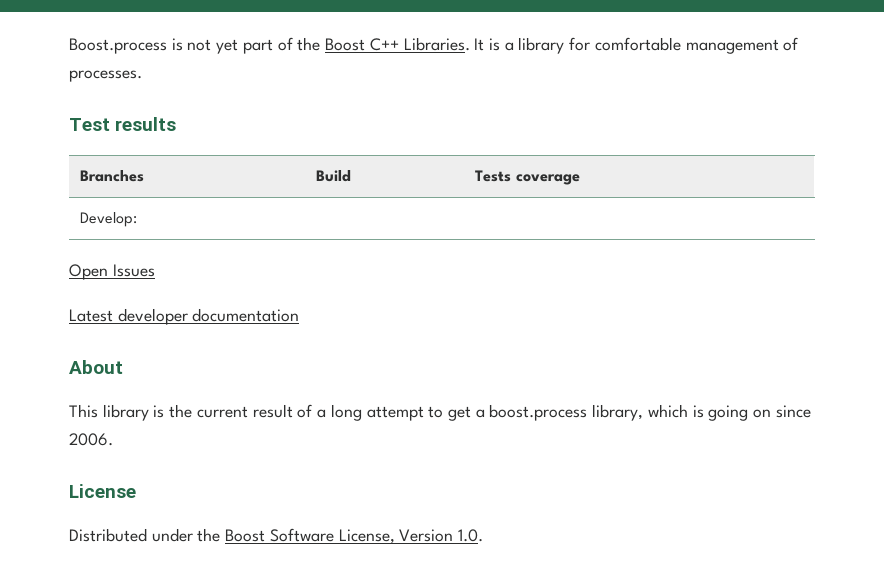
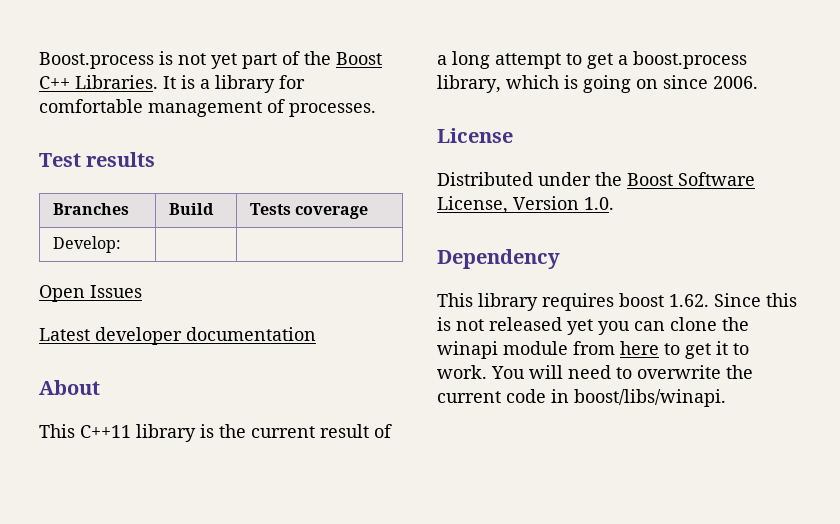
(98, 411) none -> [80,425,131,438] C++11
(484, 535) none -> [437,249,560,269] [437,293,797,311] [437,317,749,335] [437,341,749,359] [437,365,753,379] [437,389,726,407] // Dependency // This library requires boost 1.62. Since this is not released yet you can clone the winapi module from here to get it to work. You will need to overwrite the current code in boost/libs/winapi.

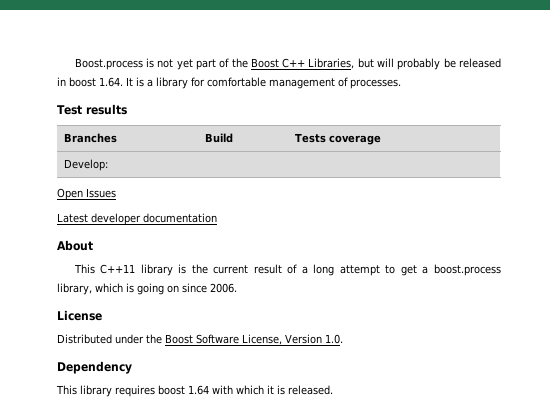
[75,75,158,89] Libraries. -> [308,58,502,70] [57,77,123,87] Libraries, but will probably be released in boost 1.64.
[669,293,797,307] [437,317,749,335] [437,341,749,359] [437,365,753,379] [437,389,726,407] 1.62. Since this is not released yet you can clone the winapi module from here to get it to work. You will need to overwrite the current code in boost/libs/winapi. -> [188,385,333,395] 1.64 with which it is released.

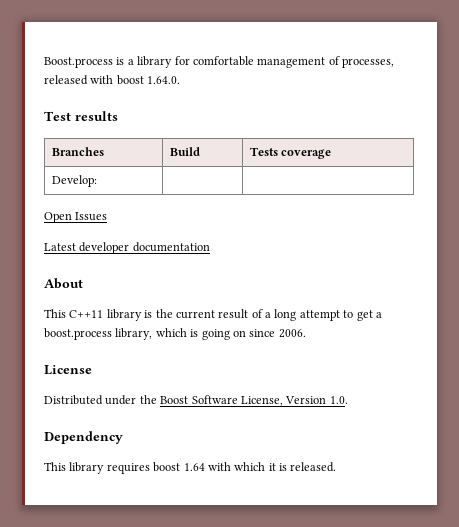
[157,58,502,70] [57,77,144,87] not yet part of the Boost C++ Libraries, but will probably be released in boost 1.64. It is -> (125, 61) none
[350,79,401,89] processes. -> [342,58,394,68] [44,75,181,85] processes, released with boost 1.64.0.

